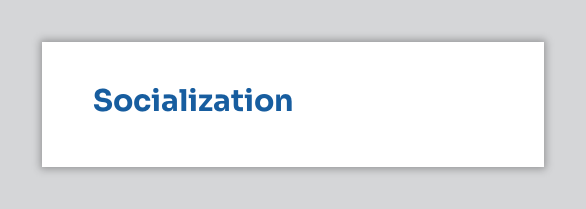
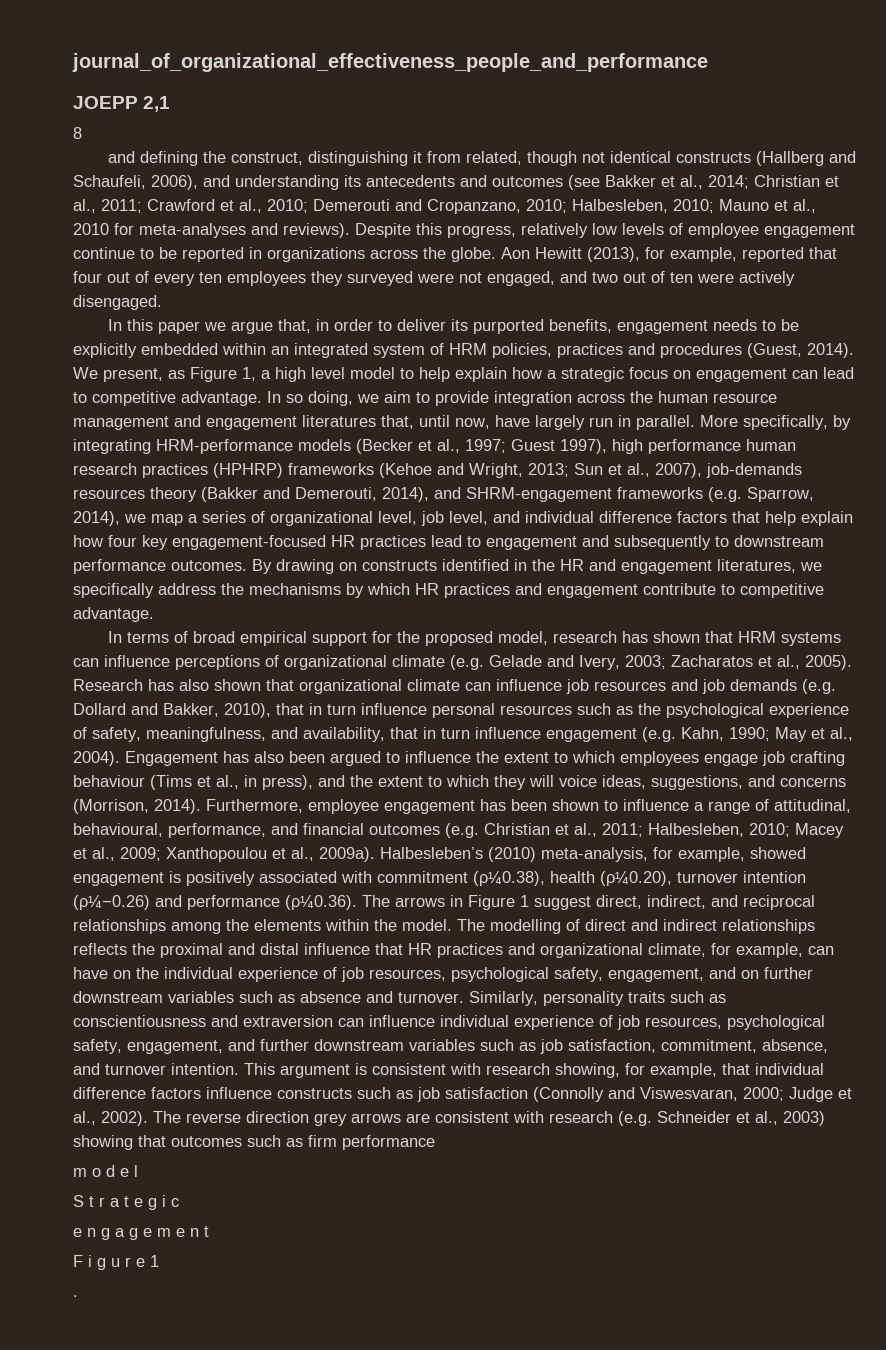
[93,87,294,112] Socialization -> [72,53,708,72] [73,96,171,112] [73,127,82,139] [107,151,856,166] [73,175,839,190] [73,199,816,214] [73,223,855,238] [73,247,837,262] [73,271,795,286] [73,295,162,310] [107,319,799,334] [73,343,854,358] [73,367,854,382] [73,391,777,406] [73,415,851,430] [73,439,796,454] [73,463,802,478] [73,487,814,502] [73,511,853,526] [73,535,824,550] [73,559,822,574] [73,583,824,598] [73,607,154,622] [107,631,841,646] [73,655,852,670] [73,679,836,694] [73,703,849,718] [73,727,853,742] [73,751,845,766] [73,775,846,790] [73,799,851,814] [73,823,844,838] [73,847,806,862] [73,871,806,886] [73,895,815,910] [73,919,815,934] [73,943,834,958] [73,967,813,982] [73,991,726,1006] [73,1015,825,1030] [73,1039,828,1054] [73,1063,824,1078] [73,1087,852,1102] [73,1111,825,1126] [73,1135,435,1150] [73,1165,138,1177] [73,1195,179,1210] [73,1226,209,1240] [73,1255,159,1270] [73,1295,78,1297] journal_of_organizational_effectiveness_people_and_performance // JOEPP 2,1 // 8 // and defining the construct, distinguishing it from related, though not identical constructs (Hallberg and Schaufeli, 2006), and understanding its antecedents and outcomes (see Bakker et al., 2014; Christian et al., 2011; Crawford et al., 2010; Demerouti and Cropanzano, 2010; Halbesleben, 2010; Mauno et al., 2010 for meta-analyses and reviews). Despite this progress, relatively low levels of employee engagement continue to be reported in organizations across the globe. Aon Hewitt (2013), for example, reported that four out of every ten employees they surveyed were not engaged, and two out of ten were actively disengaged. // In this paper we argue that, in order to deliver its purported benefits, engagement needs to be explicitly embedded within an integrated system of HRM policies, practices and procedures (Guest, 2014). We present, as Figure 1, a high level model to help explain how a strategic focus on engagement can lead to competitive advantage. In so doing, we aim to provide integration across the human resource management and engagement literatures that, until now, have largely run in parallel. More specifically, by integrating HRM-performance models (Becker et al., 1997; Guest 1997), high performance human research practices (HPHRP) frameworks (Kehoe and Wright, 2013; Sun et al., 2007), job-demands resources theory (Bakker and Demerouti, 2014), and SHRM-engagement frameworks (e.g. Sparrow, 2014), we map a series of organizational level, job level, and individual difference factors that help explain how four key engagement-focused HR practices lead to engagement and subsequently to downstream performance outcomes. By drawing on constructs identified in the HR and engagement literatures, we specifically address the mechanisms by which HR practices and engagement contribute to competitive advantage. // In terms of broad empirical support for the proposed model, research has shown that HRM systems can influence perceptions of organizational climate (e.g. Gelade and Ivery, 2003; Zacharatos et al., 2005). Research has also shown that organizational climate can influence job resources and job demands (e.g. Dollard and Bakker, 2010), that in turn influence personal resources such as the psychological experience of safety, meaningfulness, and availability, that in turn influence engagement (e.g. Kahn, 1990; May et al., 2004). Engagement has also been argued to influence the extent to which employees engage job crafting behaviour (Tims et al., in press), and the extent to which they will voice ideas, suggestions, and concerns (Morrison, 2014). Furthermore, employee engagement has been shown to influence a range of attitudinal, behavioural, performance, and financial outcomes (e.g. Christian et al., 2011; Halbesleben, 2010; Macey et al., 2009; Xanthopoulou et al., 2009a). Halbesleben’s (2010) meta-analysis, for example, showed engagement is positively associated with commitment (ρ¼0.38), health (ρ¼0.20), turnover intention (ρ¼−0.26) and performance (ρ¼0.36). The arrows in Figure 1 suggest direct, indirect, and reciprocal relationships among the elements within the model. The modelling of direct and indirect relationships reflects the proximal and distal influence that HR practices and organizational climate, for example, can have on the individual experience of job resources, psychological safety, engagement, and on further downstream variables such as absence and turnover. Similarly, personality traits such as conscientiousness and extraversion can influence individual experience of job resources, psychological safety, engagement, and further downstream variables such as job satisfaction, commitment, absence, and turnover intention. This argument is consistent with research showing, for example, that individual difference factors influence constructs such as job satisfaction (Connolly and Viswesvaran, 2000; Judge et al., 2002). The reverse direction grey arrows are consistent with research (e.g. Schneider et al., 2003) showing that outcomes such as firm performance // m o d e l // S t r a t e g i c // e n g a g e m e n t // F i g u r e 1 // .

